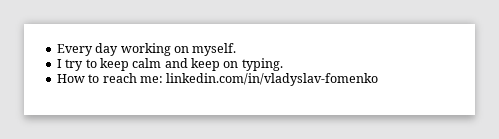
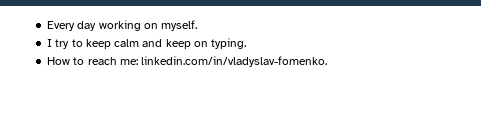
[166,73,379,86] linkedin.com/in/vladyslav-fomenko -> [141,56,328,67] linkedin.com/in/vladyslav-fomenko.

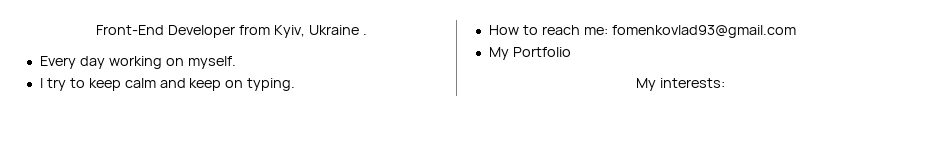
(47, 26) none -> [96,25,367,38] Front-End Developer from Kyiv, Ukraine . //
[141,56,328,67] linkedin.com/in/vladyslav-fomenko. -> [611,25,796,38] [488,47,571,60] [636,78,725,91] fomenkovlad93@gmail.com // My Portfolio // My interests:

